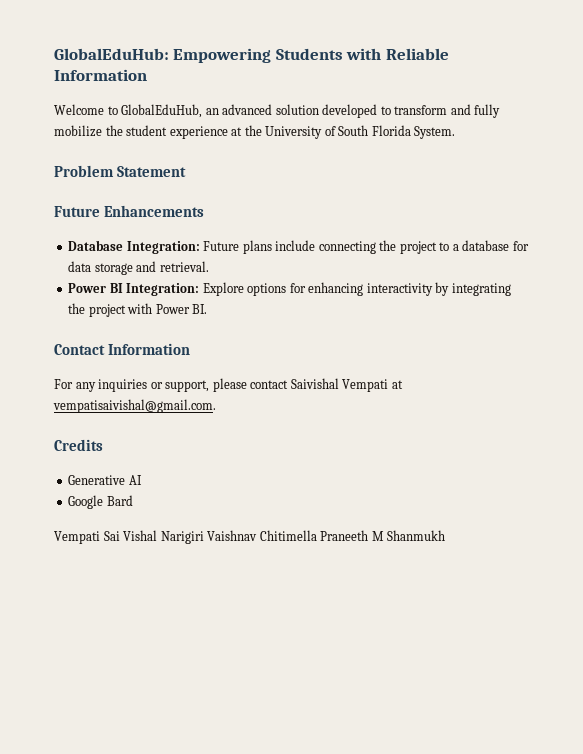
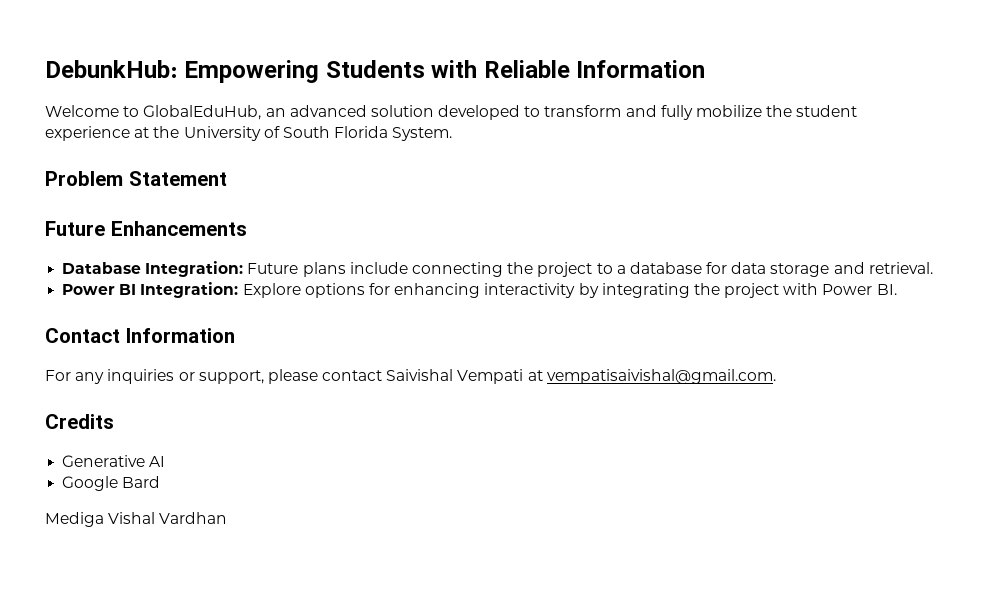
[54,48,169,60] GlobalEduHub: -> [45,60,178,78] DebunkHub:
[54,530,446,544] Vempati Sai Vishal Narigiri Vaishnav Chitimella Praneeth M Shanmukh -> [45,512,228,527] Mediga Vishal Vardhan

